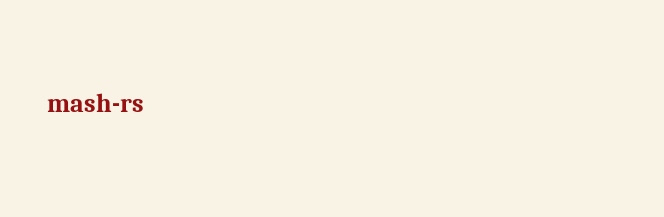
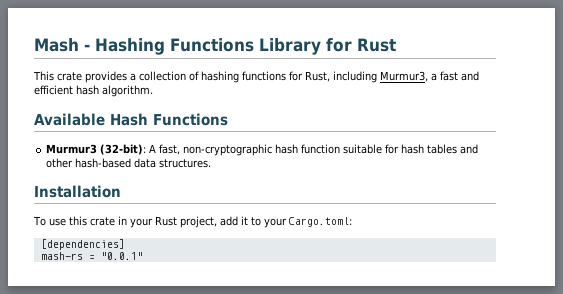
[47,93,144,112] mash-rs -> [34,38,396,55] [33,71,479,83] [34,85,153,97] [34,113,228,126] [46,144,479,156] [46,158,212,168] [34,185,121,198] [33,216,352,228] [40,239,125,250] [40,252,143,260] Mash - Hashing Functions Library for Rust // This crate provides a collection of hashing functions for Rust, including Murmur3, a fast and efficient hash algorithm. // Available Hash Functions // Murmur3 (32-bit): A fast, non-cryptographic hash function suitable for hash tables and other hash-based data structures. // Installation // To use this crate in your Rust project, add it to your Cargo.toml: // [dependencies] // mash-rs = "0.0.1"

